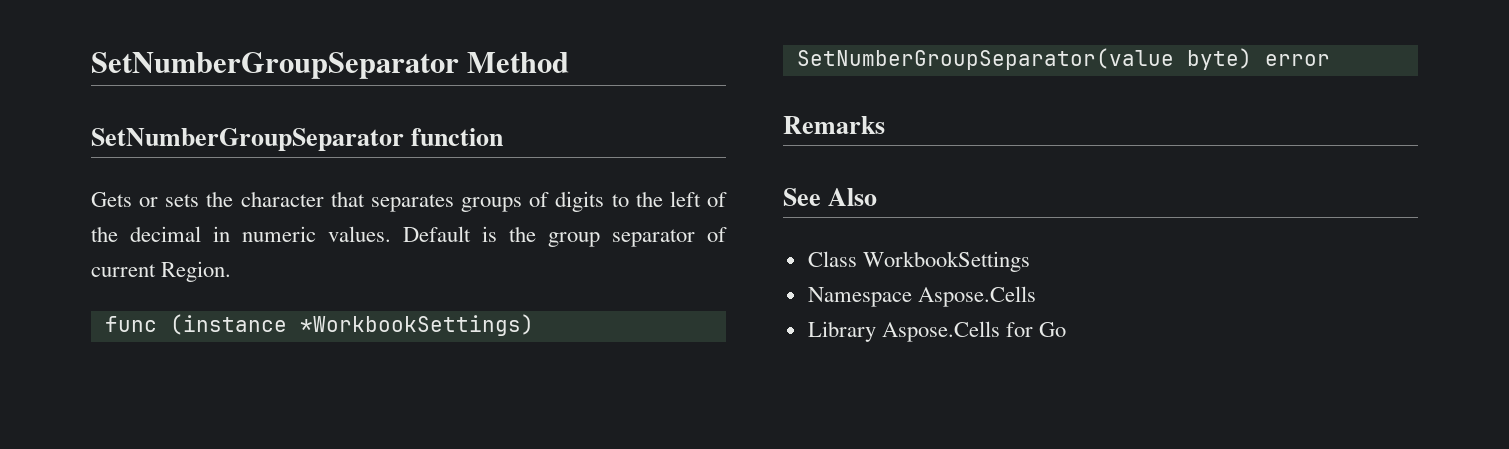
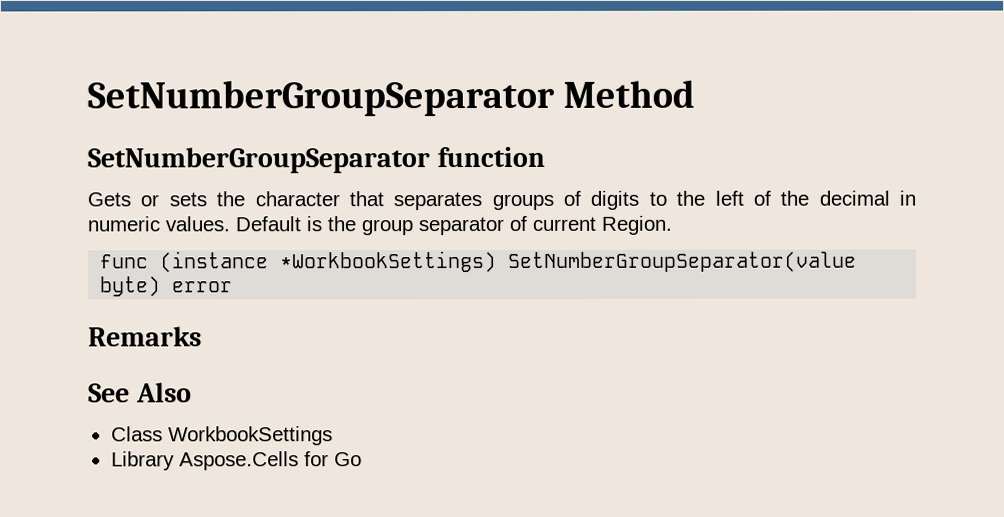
[807,286,1036,307] // Namespace Aspose.Cells -> (333, 436) none

